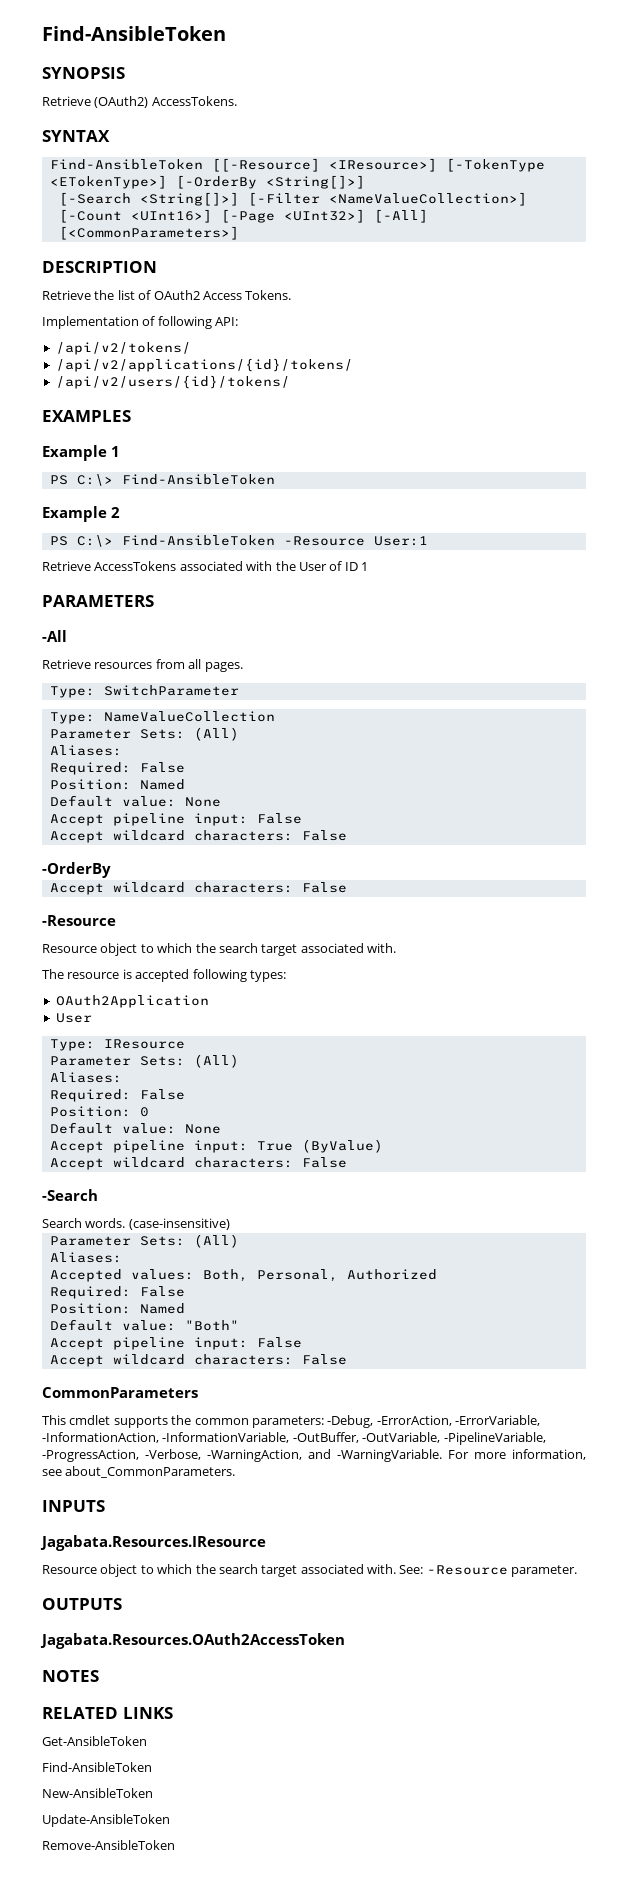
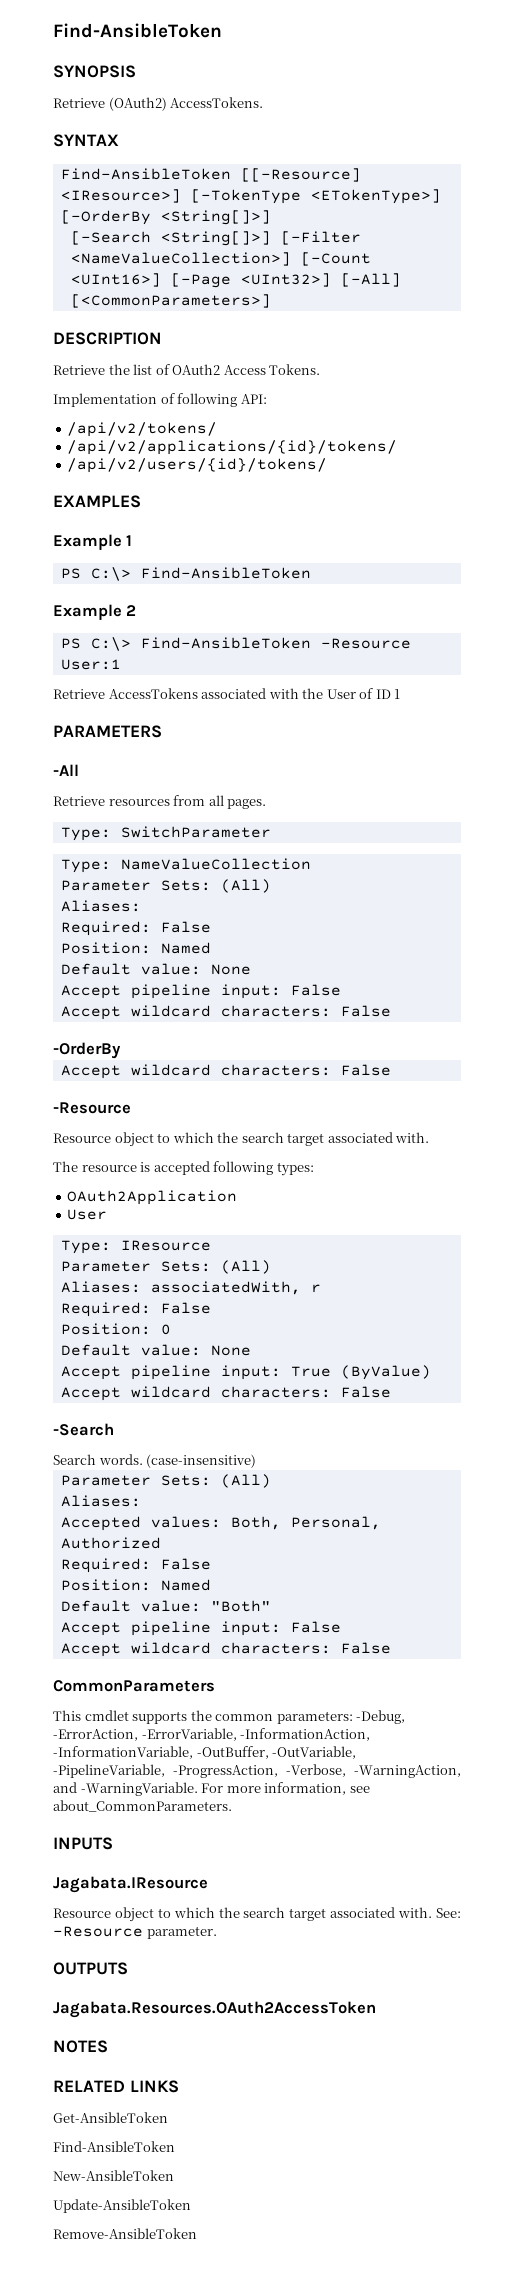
(122, 1077) none -> [150,1281,321,1295] associatedWith, r
[40,1535,266,1551] Jagabata.Resources.IResource -> [53,1876,208,1893] Jagabata.IResource

